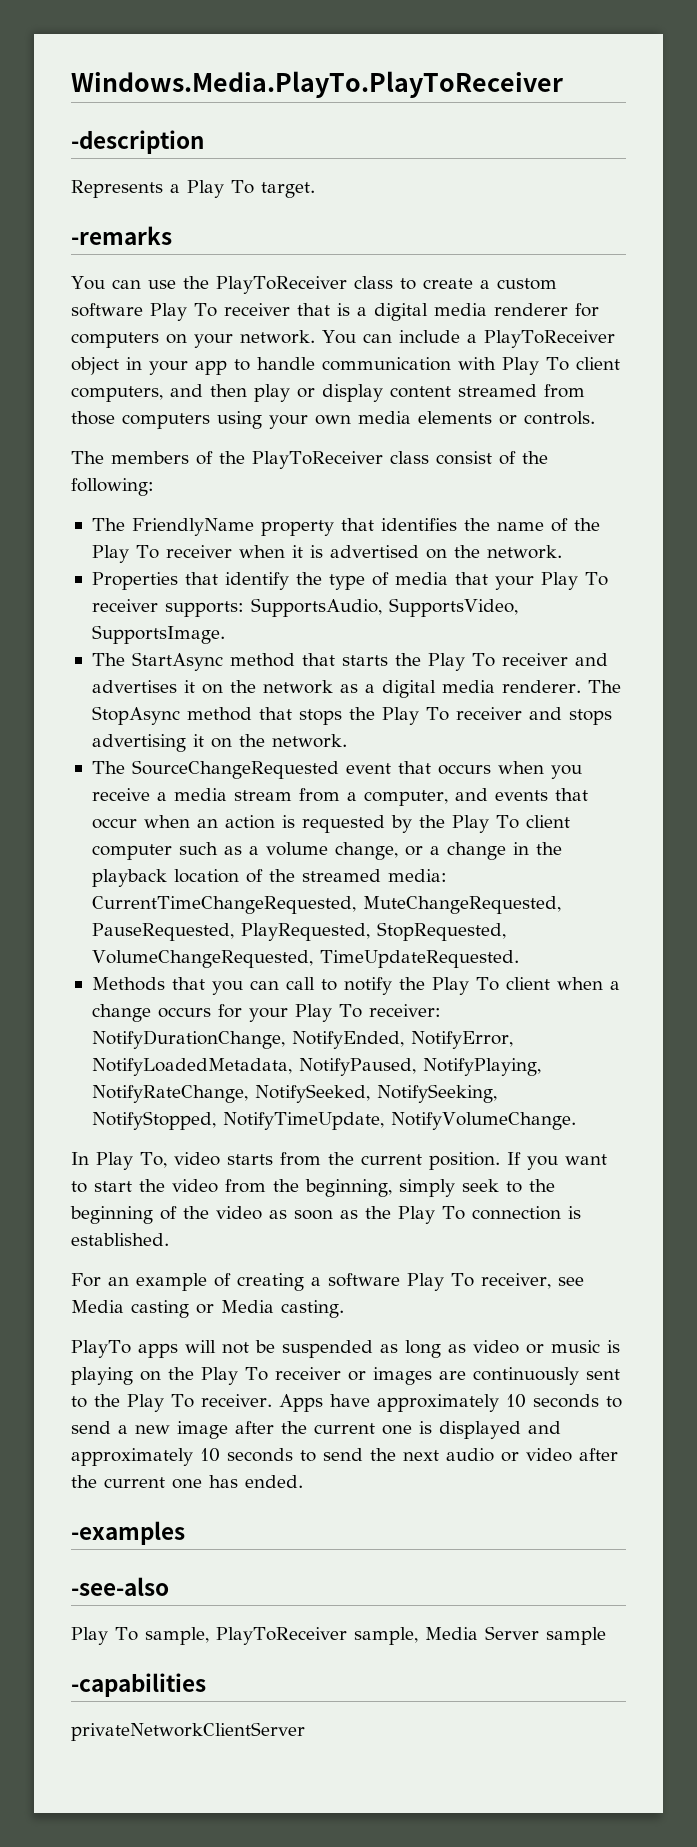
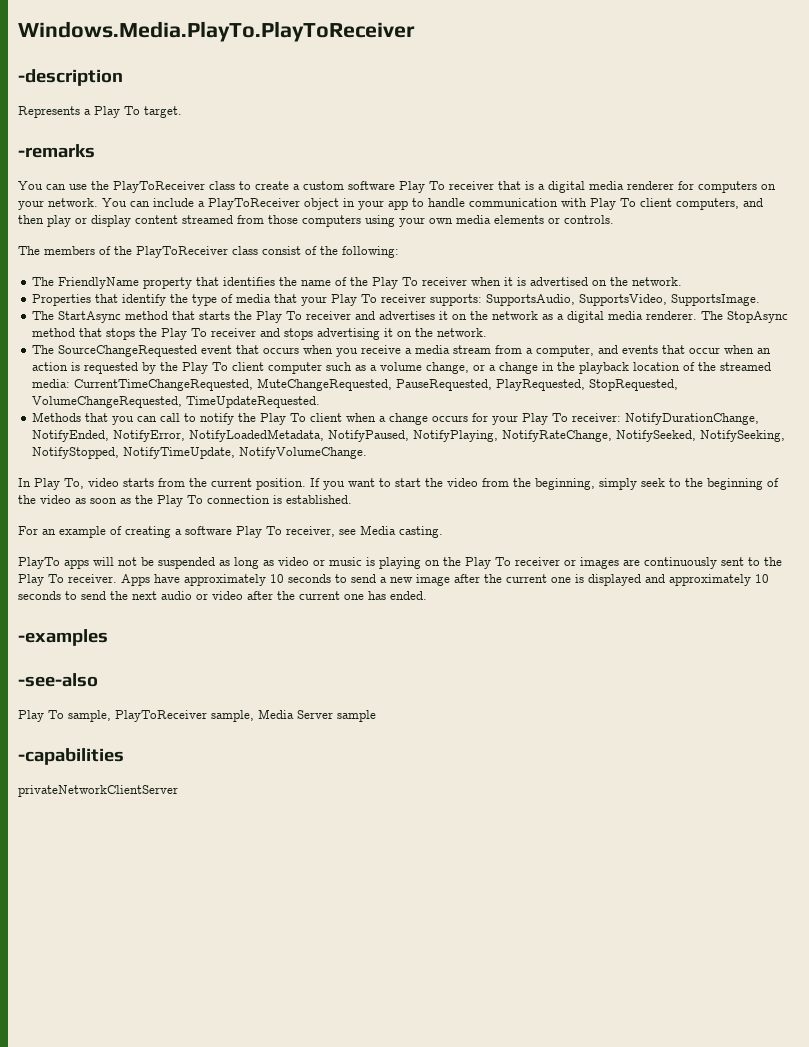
[131,1300,274,1318] casting or Media -> (396, 530) none

